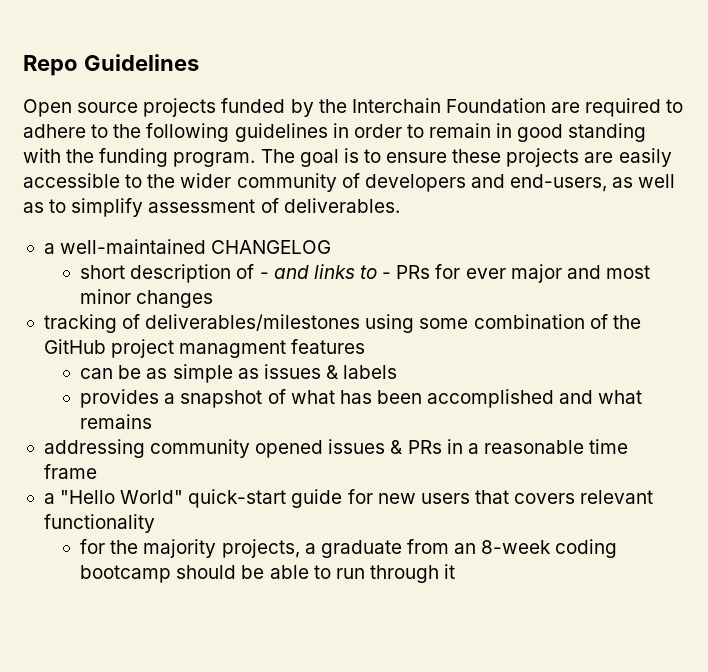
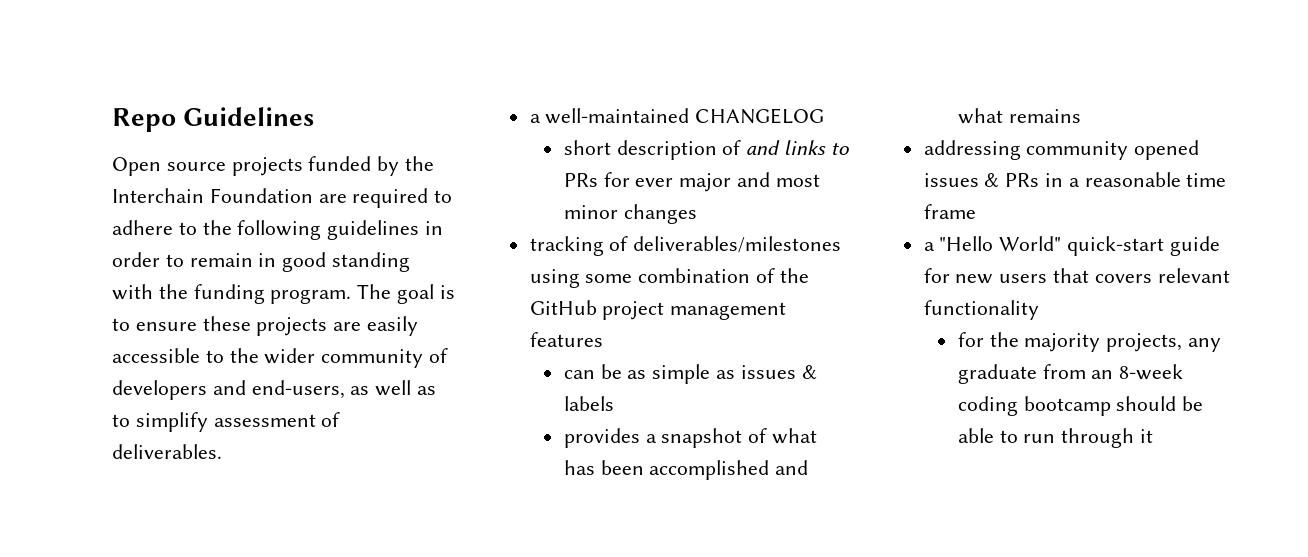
[259,272,269,279] - -> (742, 147) none
[382,272,392,279] - -> (849, 149) none
[179,340,287,358] managment -> [670,302,787,320] management
[304,543,316,554] a -> [1187,338,1221,352] any

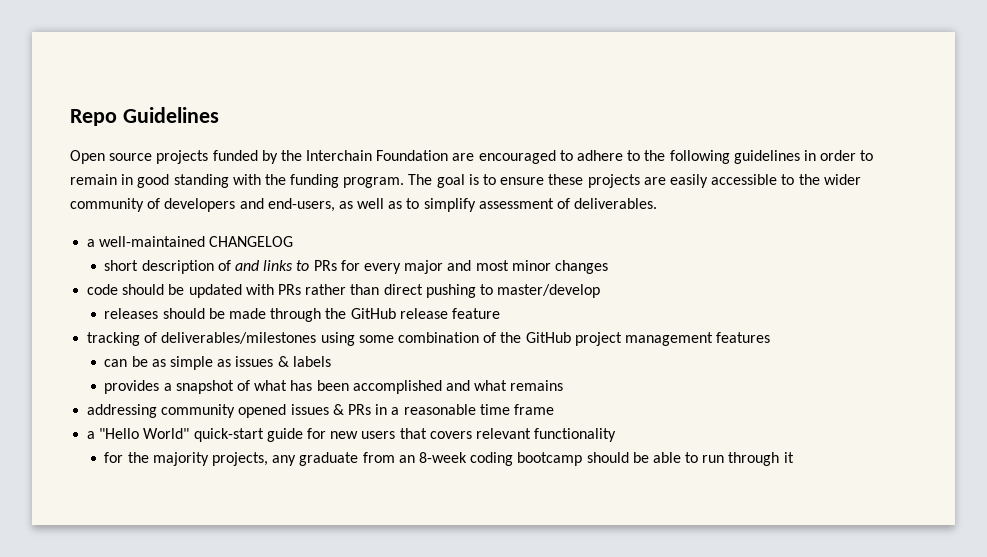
[352,188,429,208] required -> [478,150,556,164] encouraged
[635,178,674,187] ever -> [363,263,401,274] every
(697, 214) none -> [87,284,601,298] [104,308,500,322] // code should be updated with PRs rather than direct pushing to master/develop // releases should be made through the GitHub release feature

